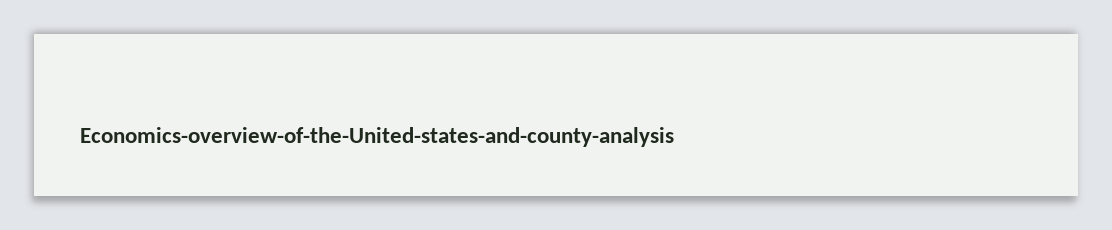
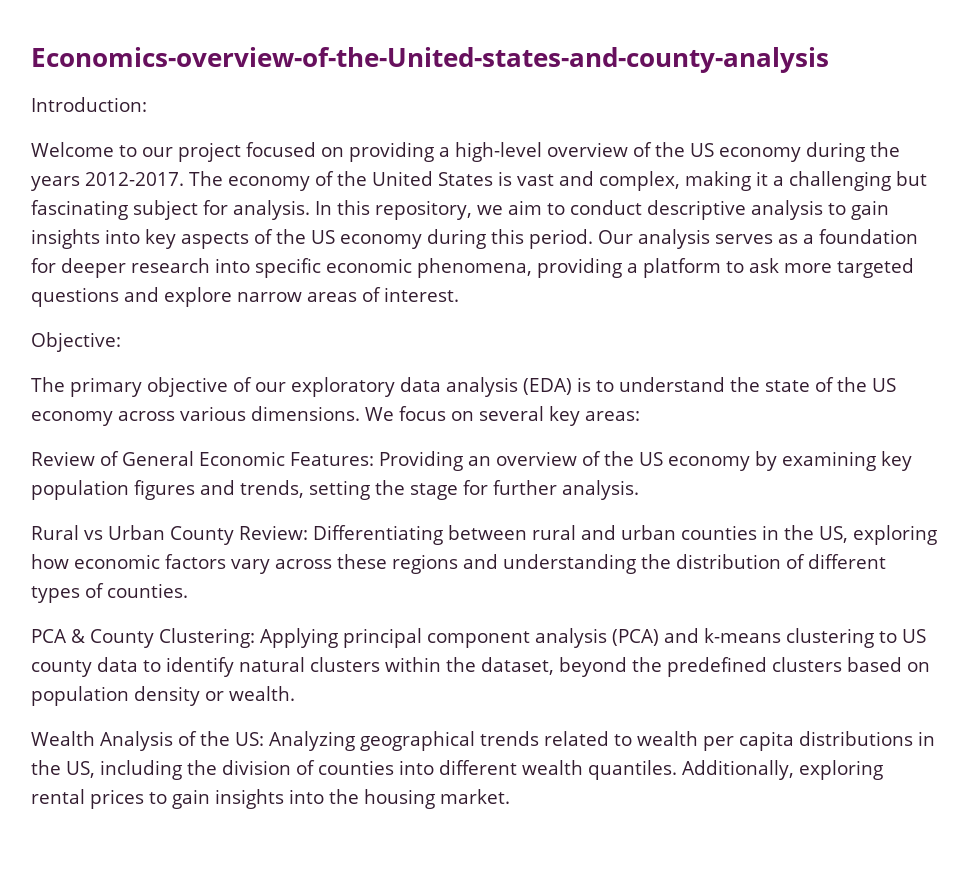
(674, 137) none -> [31,97,147,112] [31,142,900,162] [31,171,927,191] [31,200,889,220] [31,229,918,249] [31,258,914,278] [31,287,459,307] [31,332,121,352] [31,377,896,397] [31,406,640,426] [31,451,912,471] [31,480,639,500] [31,525,937,545] [31,554,886,574] [31,583,188,603] [31,628,926,648] [31,657,930,677] [31,686,295,706] [31,731,935,751] [31,760,883,780] [31,789,510,809] // Introduction: // Welcome to our project focused on providing a high-level overview of the US economy during the years 2012-2017. The economy of the United States is vast and complex, making it a challenging but fascinating subject for analysis. In this repository, we aim to conduct descriptive analysis to gain insights into key aspects of the US economy during this period. Our analysis serves as a foundation for deeper research into specific economic phenomena, providing a platform to ask more targeted questions and explore narrow areas of interest. // Objective: // The primary objective of our exploratory data analysis (EDA) is to understand the state of the US economy across various dimensions. We focus on several key areas: // Review of General Economic Features: Providing an overview of the US economy by examining key population figures and trends, setting the stage for further analysis. // Rural vs Urban County Review: Differentiating between rural and urban counties in the US, exploring how economic factors vary across these regions and understanding the distribution of different types of counties. // PCA & County Clustering: Applying principal component analysis (PCA) and k-means clustering to US county data to identify natural clusters within the dataset, beyond the predefined clusters based on population density or wealth. // Wealth Analysis of the US: Analyzing geographical trends related to wealth per capita distributions in the US, including the division of counties into different wealth quantiles. Additionally, exploring rental prices to gain insights into the housing market.

